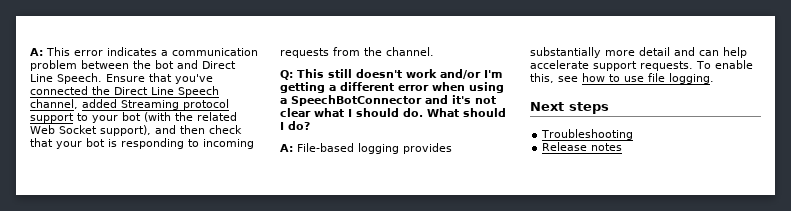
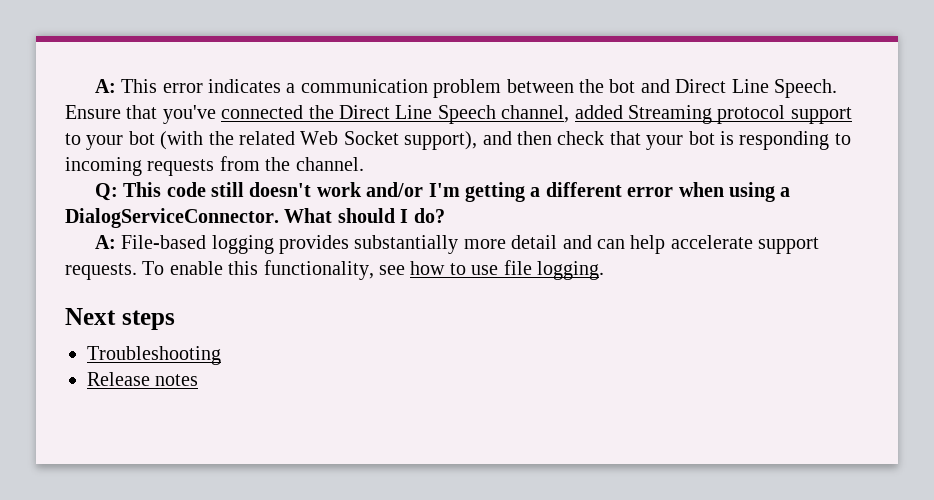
(324, 73) none -> [166,182,206,197] code
[291,95,496,106] [280,108,423,117] SpeechBotConnector and it's not clear what I should do. -> [65,208,279,228] DialogServiceConnector.
[530,73,554,83] this, -> [228,260,374,280] this functionality,

